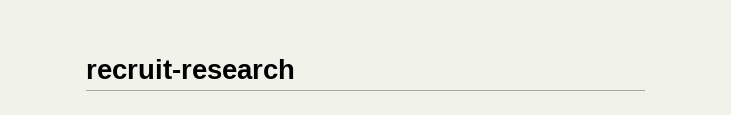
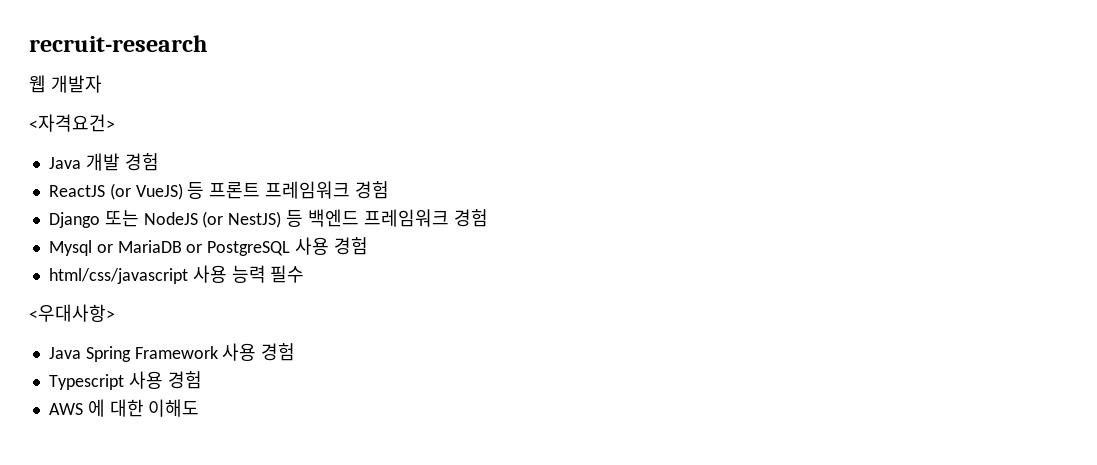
(295, 69) none -> [29,75,102,93] [29,114,115,132] [48,153,159,171] [48,181,389,200] [48,209,488,228] [48,237,368,256] [48,265,305,284] [29,304,115,322] [48,343,296,362] [48,371,202,390] [48,399,200,417] // 웹 개발자 // <자격요건> // Java 개발 경험 // ReactJS (or VueJS) 등 프론트 프레임워크 경험 // Django 또는 NodeJS (or NestJS) 등 백엔드 프레임워크 경험 // Mysql or MariaDB or PostgreSQL 사용 경험 // html/css/javascript 사용 능력 필수 // <우대사항> // Java Spring Framework 사용 경험 // Typescript 사용 경험 // AWS 에 대한 이해도

